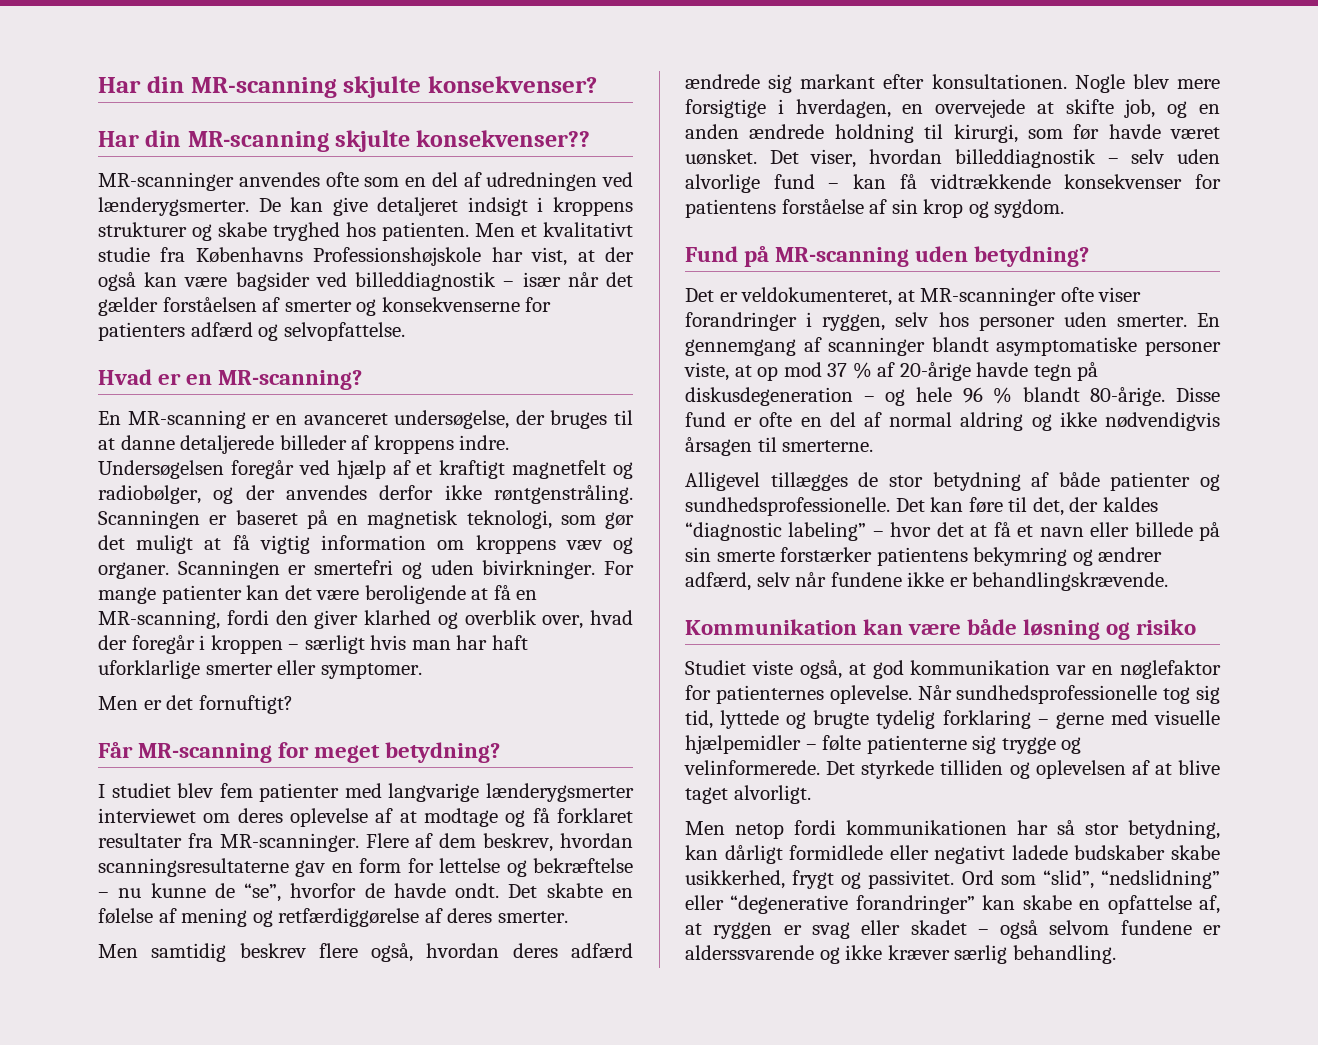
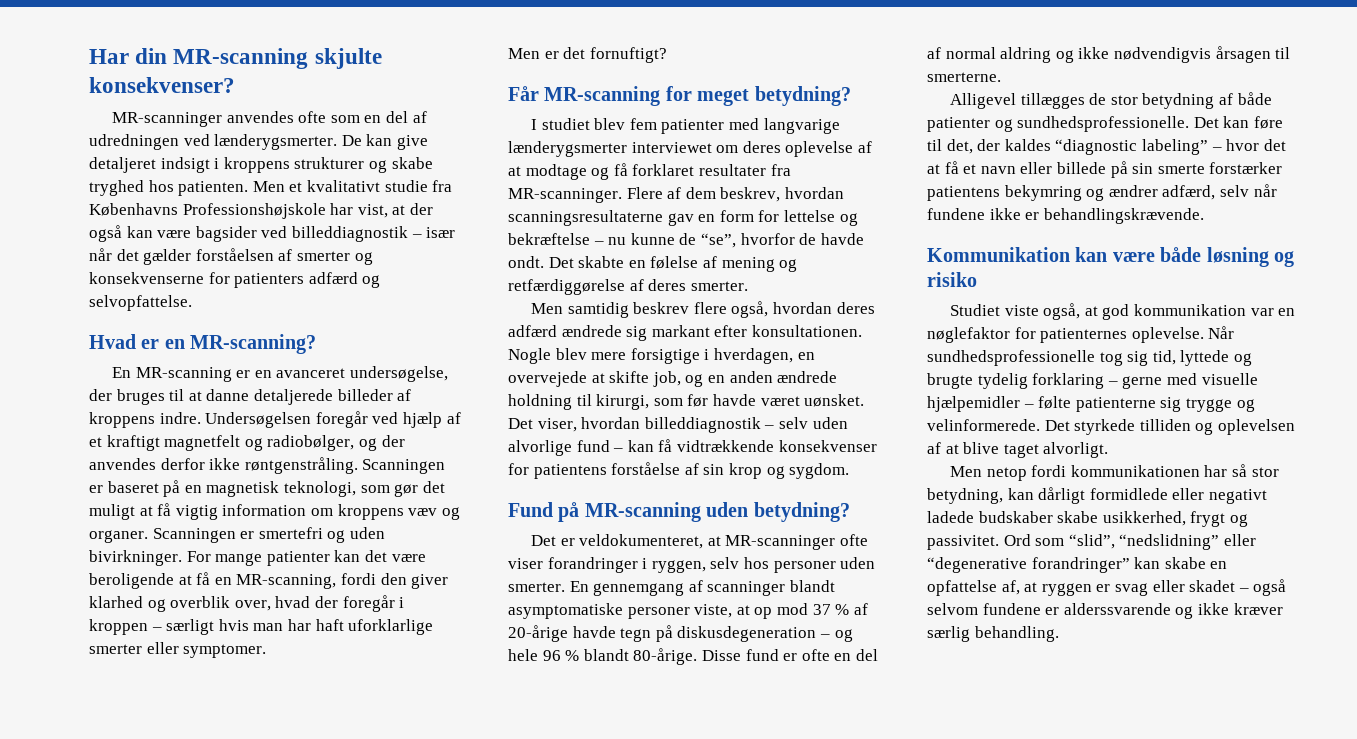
[98,130,591,152] // Har din MR-scanning skjulte konsekvenser?? -> (235, 85) none

